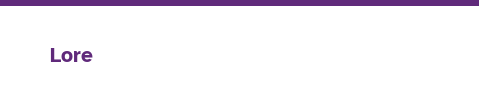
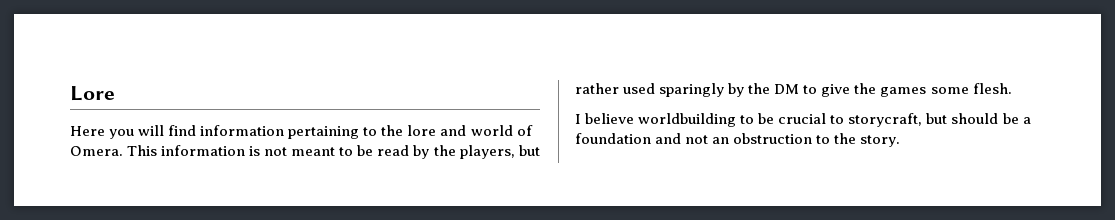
(93, 55) none -> [70,125,533,139] [70,145,540,159] [575,83,1012,97] [575,113,1031,127] [575,133,901,147] // Here you will find information pertaining to the lore and world of Omera. This information is not meant to be read by the players, but rather used sparingly by the DM to give the games some flesh. // I believe worldbuilding to be crucial to storycraft, but should be a foundation and not an obstruction to the story.

